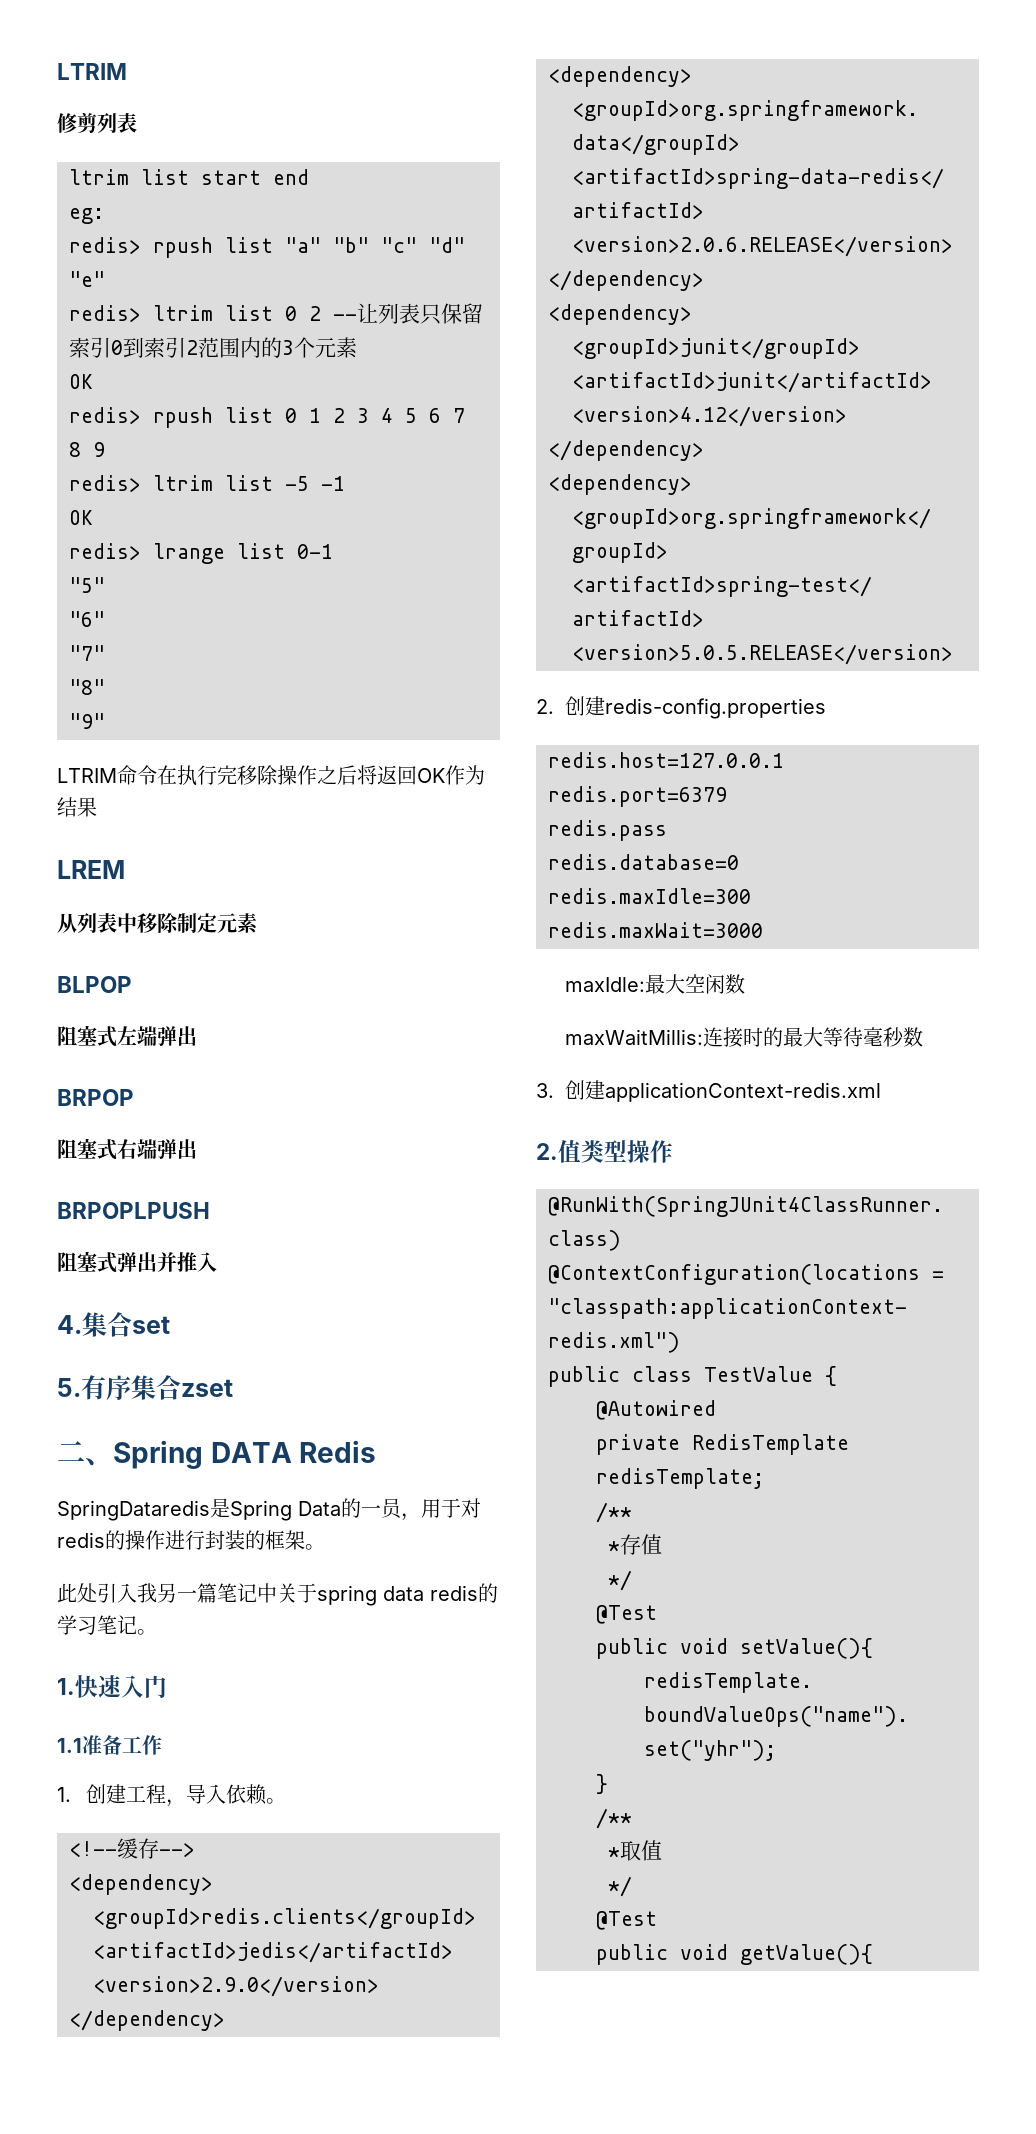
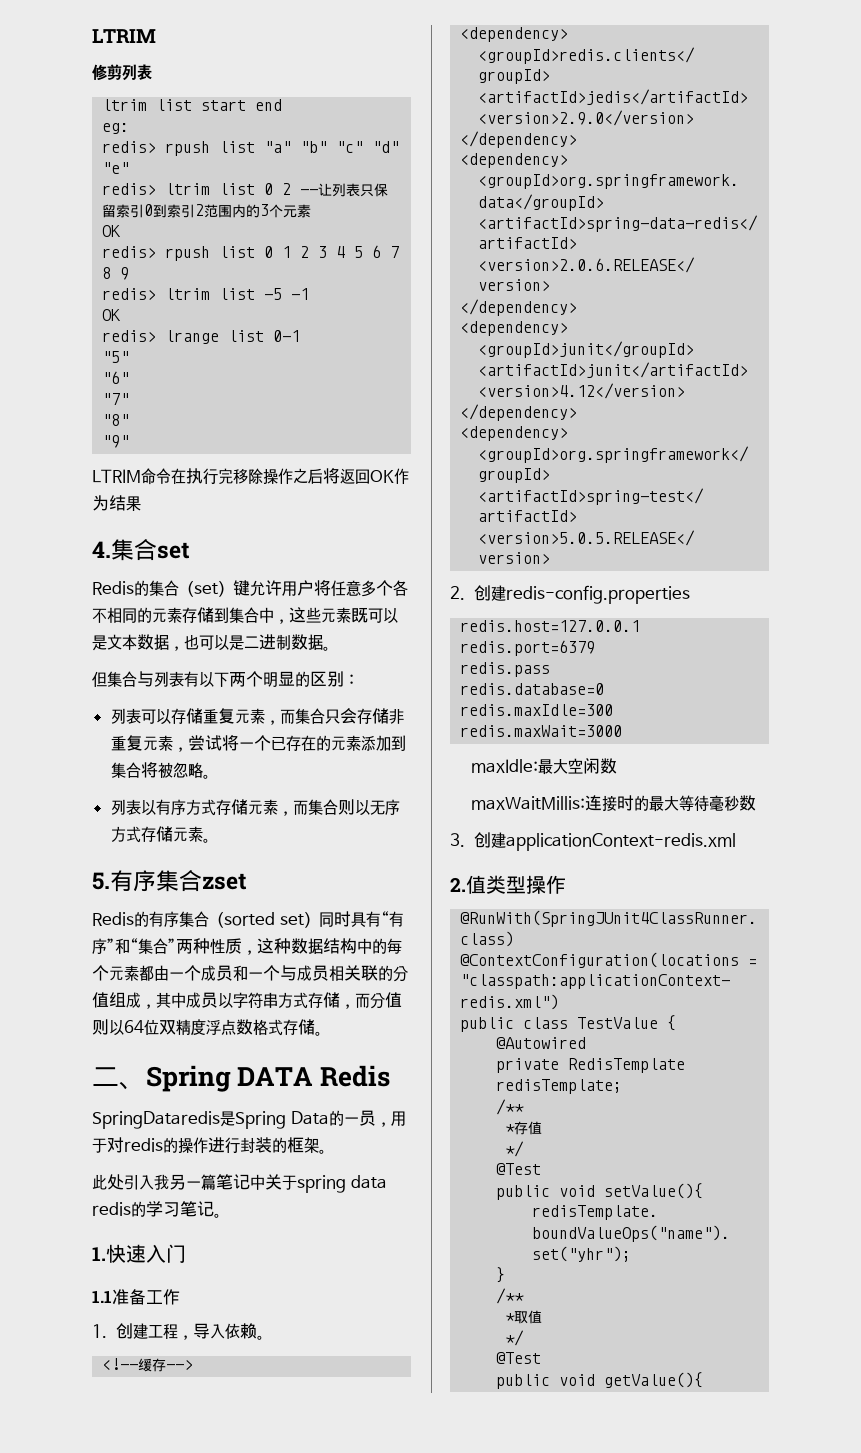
[57,860,125,879] [57,913,258,934] [57,976,132,993] [57,1025,197,1047] [57,1089,134,1106] [57,1138,197,1160] [57,1202,210,1219] [57,1251,217,1273] [57,1312,170,1337] [57,1375,233,1400] LREM // 从列表中移除制定元素 // BLPOP // 阻塞式左端弹出 // BRPOP // 阻塞式右端弹出 // BRPOPLPUSH // 阻塞式弹出并推入 // 4.集合set // 5.有序集合zset -> [92,539,190,561] [92,580,408,597] [92,607,398,624] [92,634,331,651] [92,671,359,688] [110,708,404,725] [110,735,406,752] [110,762,211,779] [110,799,400,816] [110,826,211,843] [92,870,247,892] [92,911,404,928] [92,938,402,955] [92,965,408,982] [92,992,402,1009] [92,1019,323,1036] 4.集合set // Redis的集合（set）键允许用户将任意多个各不相同的元素存储到集合中，这些元素既可以是文本数据，也可以是二进制数据。 // 但集合与列表有以下两个明显的区别： // 列表可以存储重复元素，而集合只会存储非重复元素，尝试将一个已存在的元素添加到集合将被忽略。 // 列表以有序方式存储元素，而集合则以无序方式存储元素。 // 5.有序集合zset // Redis的有序集合（sorted set）同时具有“有序”和“集合”两种性质，这种数据结构中的每个元素都由一个成员和一个与成员相关联的分值组成，其中成员以字符串方式存储，而分值则以64位双精度浮点数格式存储。

